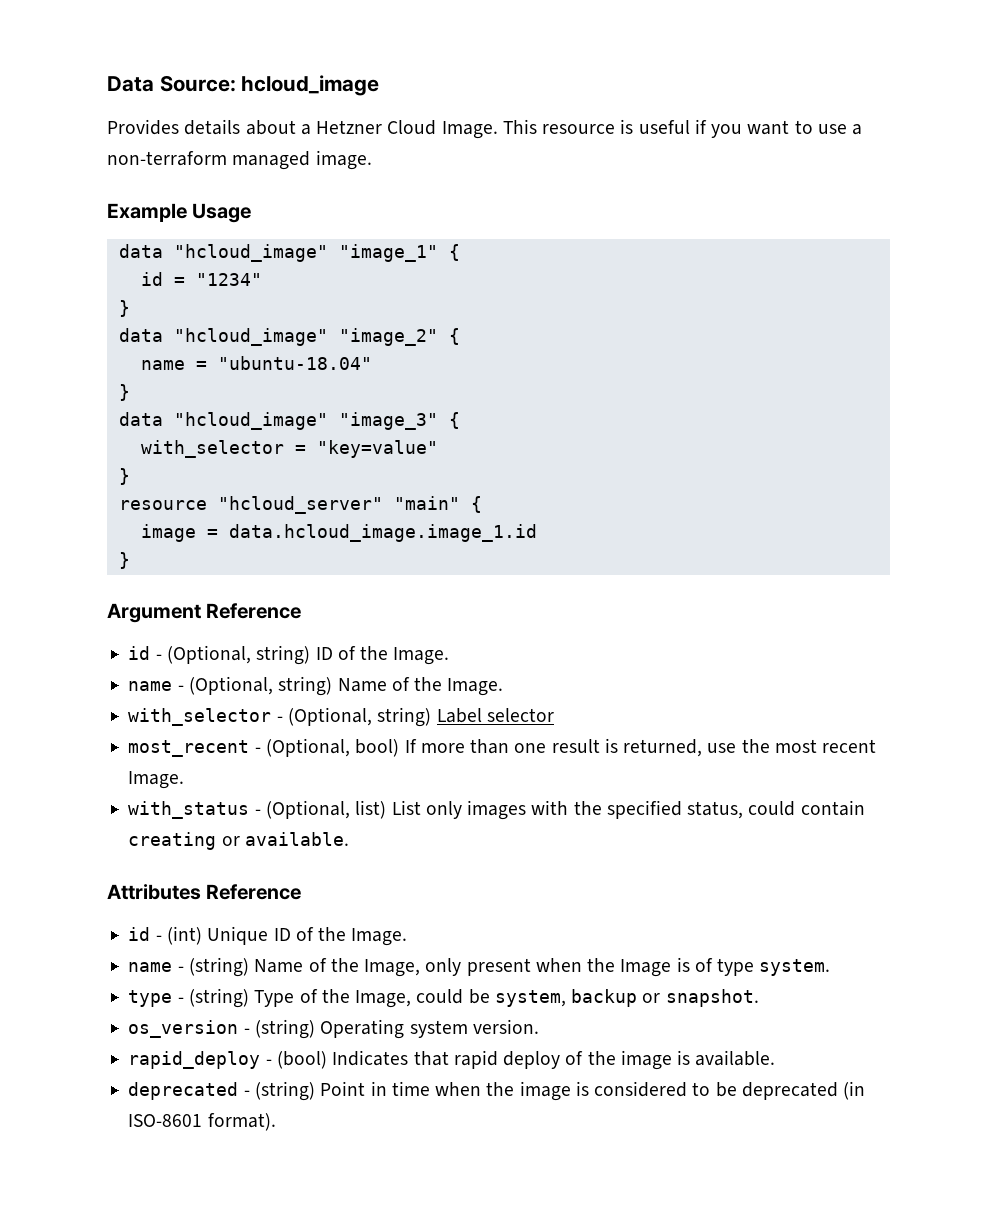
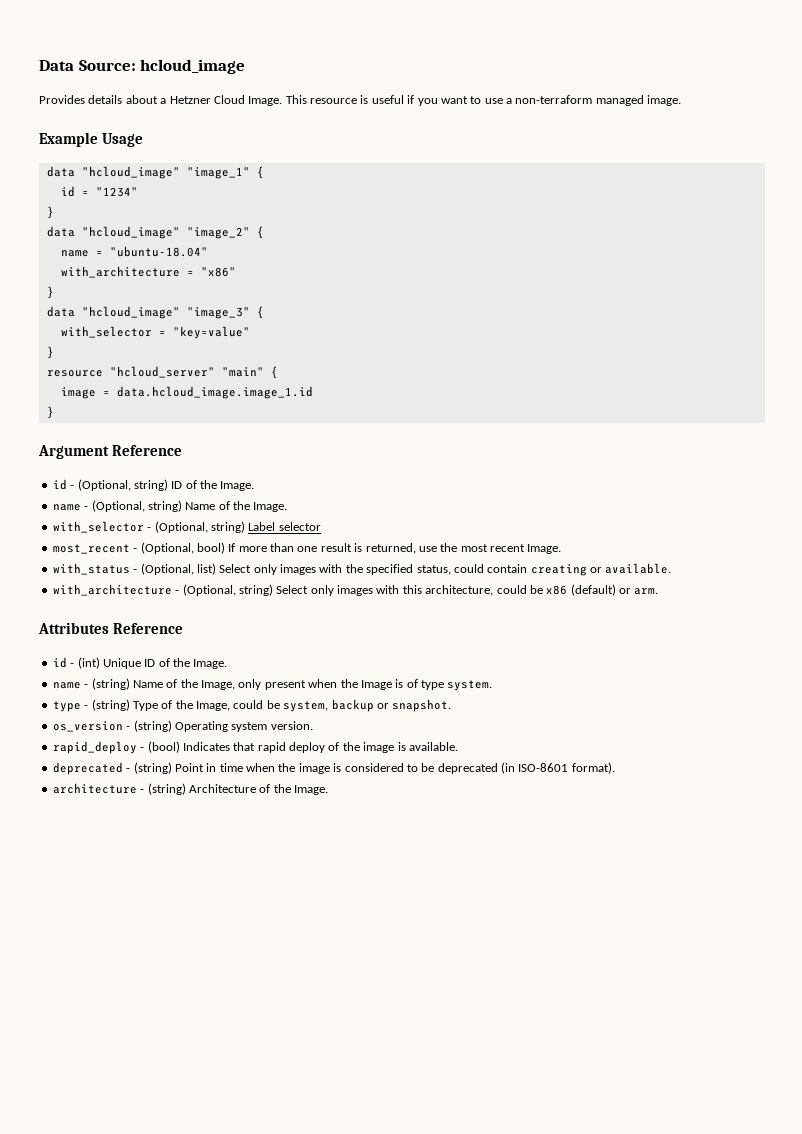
(372, 363) none -> [60,266,236,278] // with_architecture = "x86"
[391,800,421,815] List -> [219,564,252,573] Select
(349, 839) none -> [52,584,659,596] // with_architecture - (Optional, string) Select only images with this architecture, could be x86 (default) or arm.
(276, 1122) none -> [52,783,328,795] // architecture - (string) Architecture of the Image.

